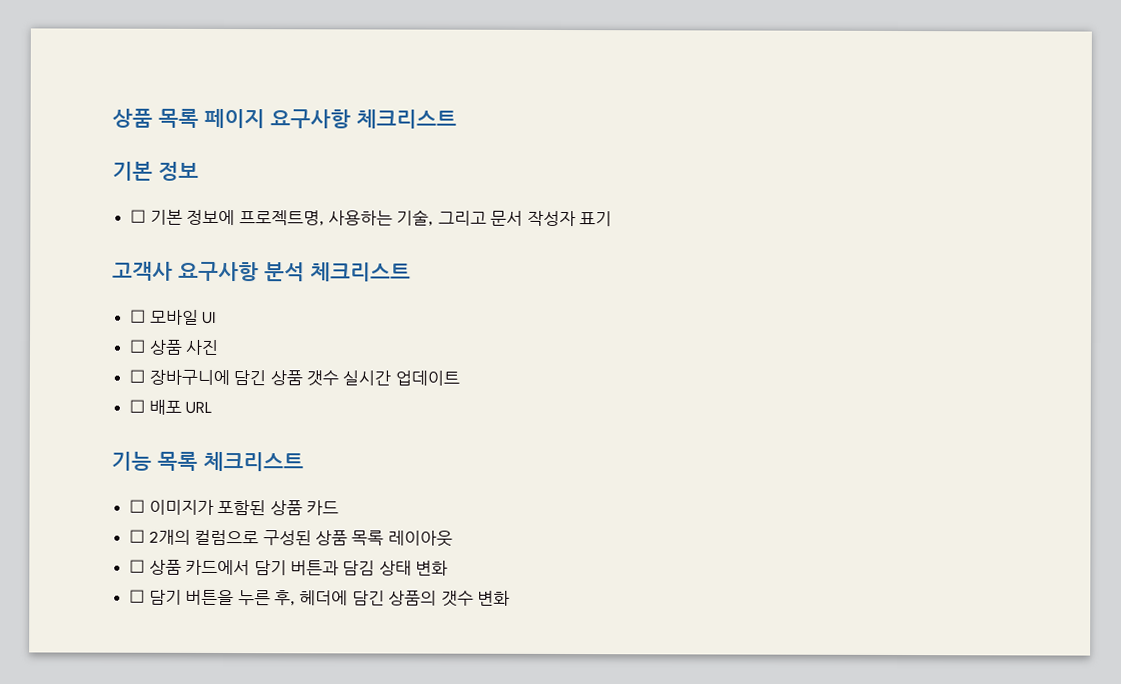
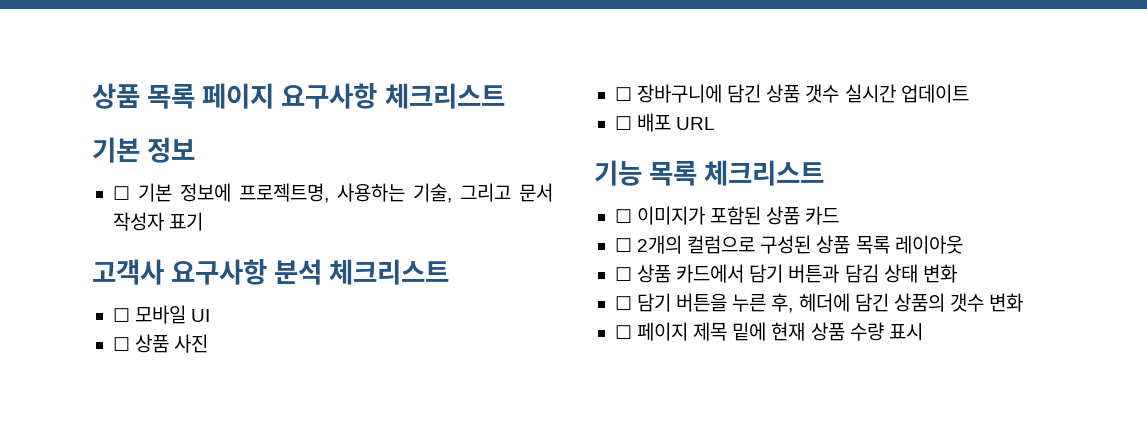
(511, 598) none -> [614,322,923,341] // ☐ 페이지 제목 밑에 현재 상품 수량 표시

